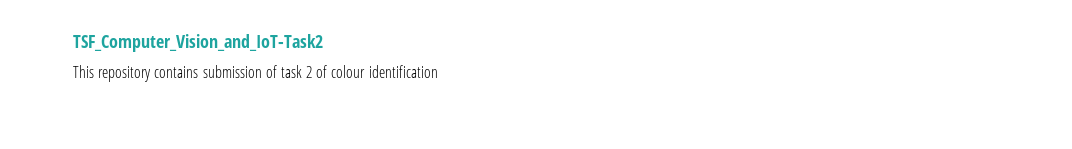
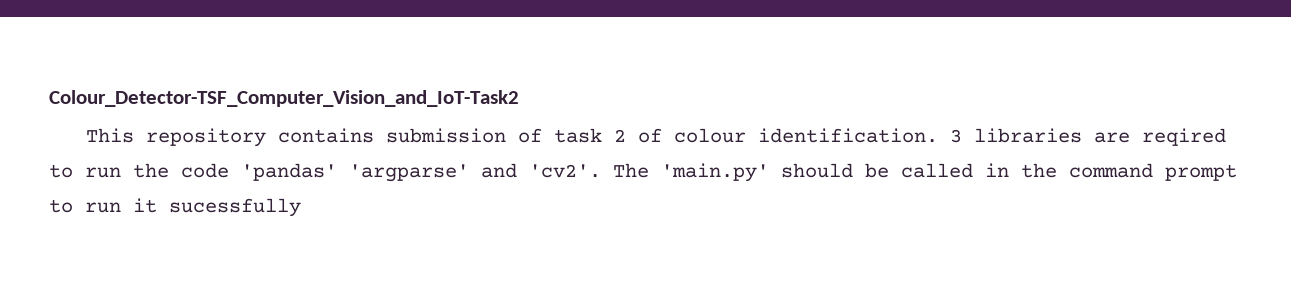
[73,34,323,52] TSF_Computer_Vision_and_IoT-Task2 -> [49,90,519,107] Colour_Detector-TSF_Computer_Vision_and_IoT-Task2
[368,65,438,78] identification -> [758,128,1227,146] [49,163,1237,182] [49,198,301,217] identification. 3 libraries are reqired to run the code 'pandas' 'argparse' and 'cv2'. The 'main.py' should be called in the command prompt to run it sucessfully

